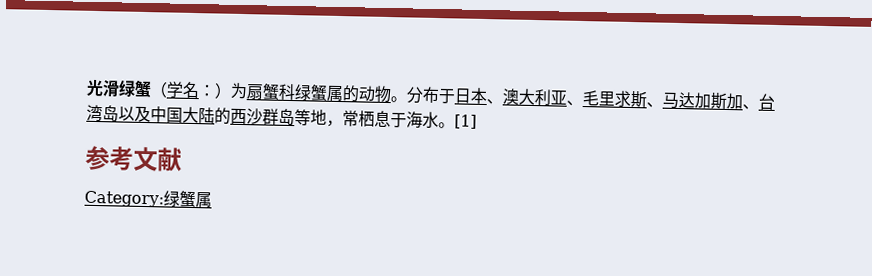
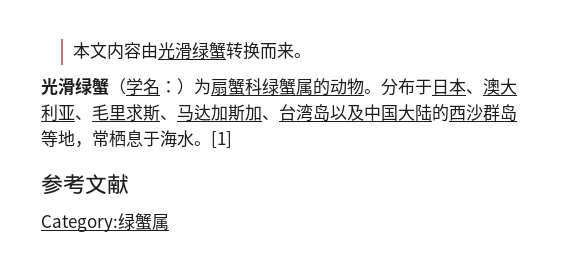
(86, 88) none -> [72,42,311,60] 本文内容由光滑绿蟹转换而来。 //

